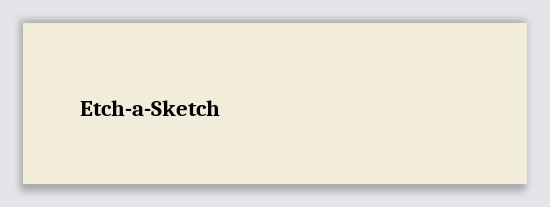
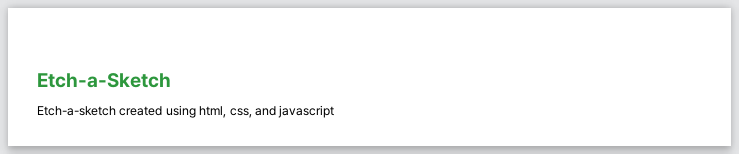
(220, 108) none -> [37,105,335,118] // Etch-a-sketch created using html, css, and javascript

